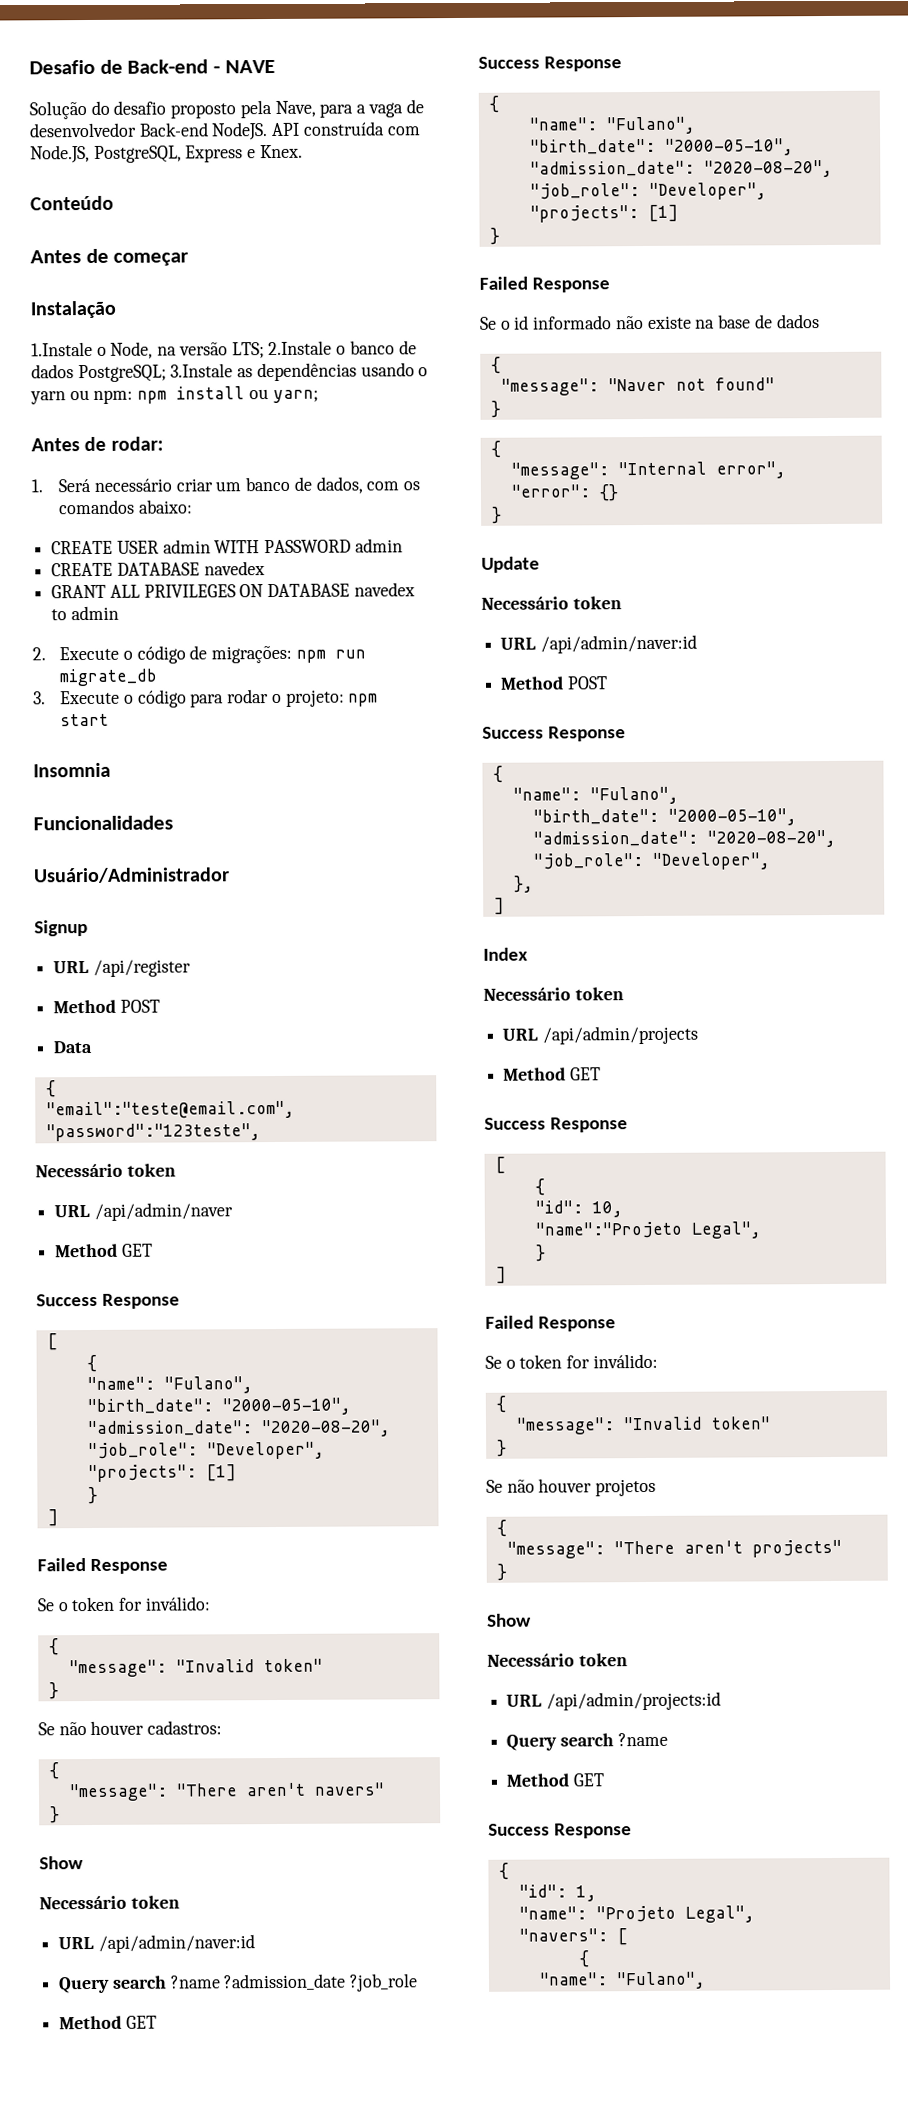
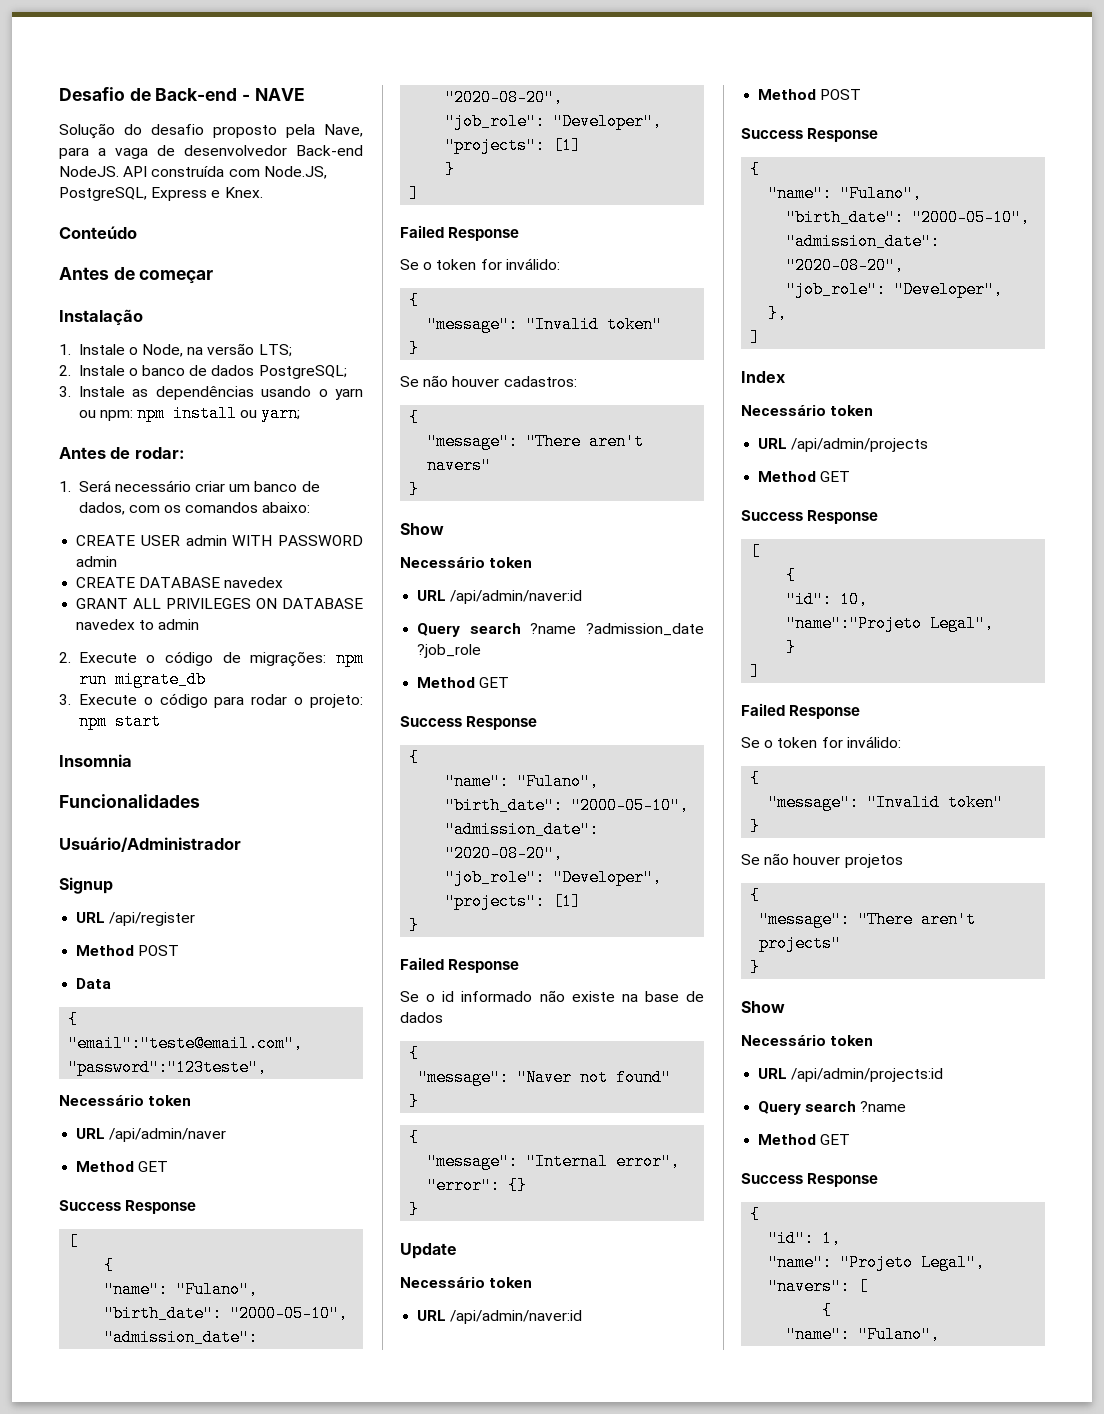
[31,341,93,357] 1.Instale -> [59,344,125,355] 1. Instale
[268,340,333,356] 2.Instale -> [59,365,125,376] // 2. Instale
[170,363,234,378] 3.Instale -> [59,386,125,397] // 3. Instale

